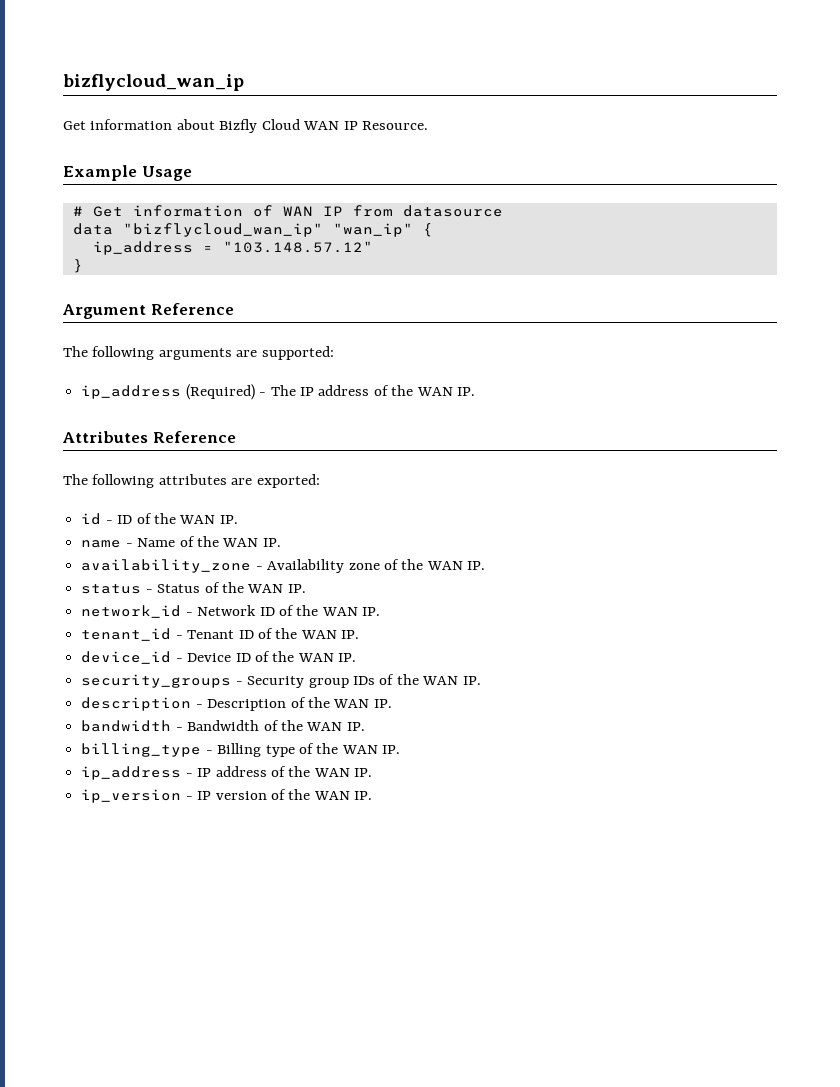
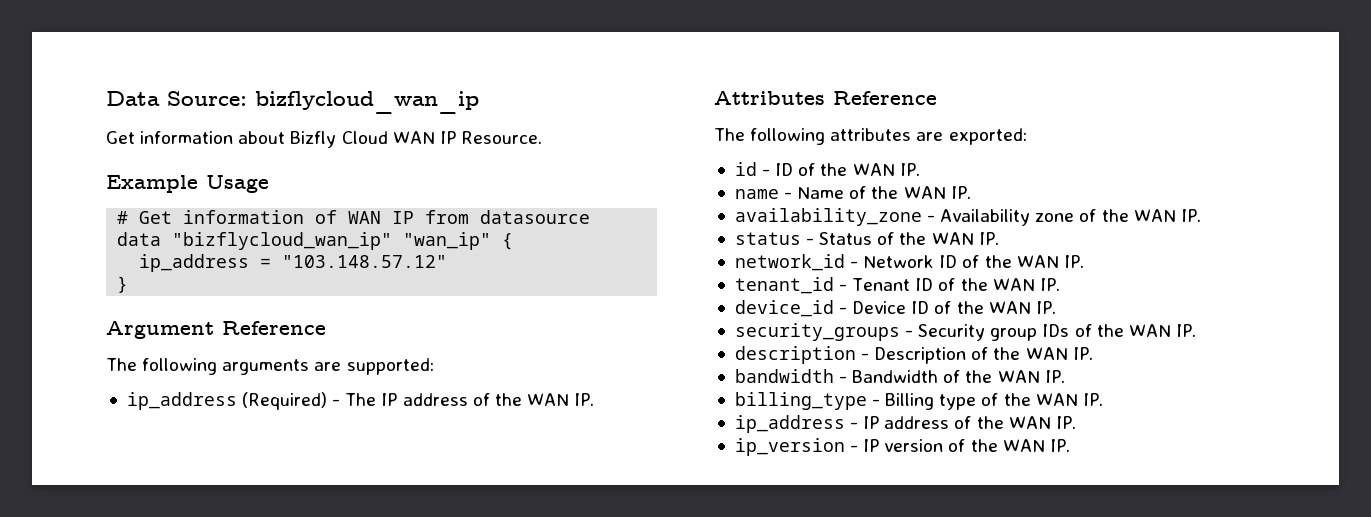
(63, 82) none -> [106,91,247,106] Data Source:

